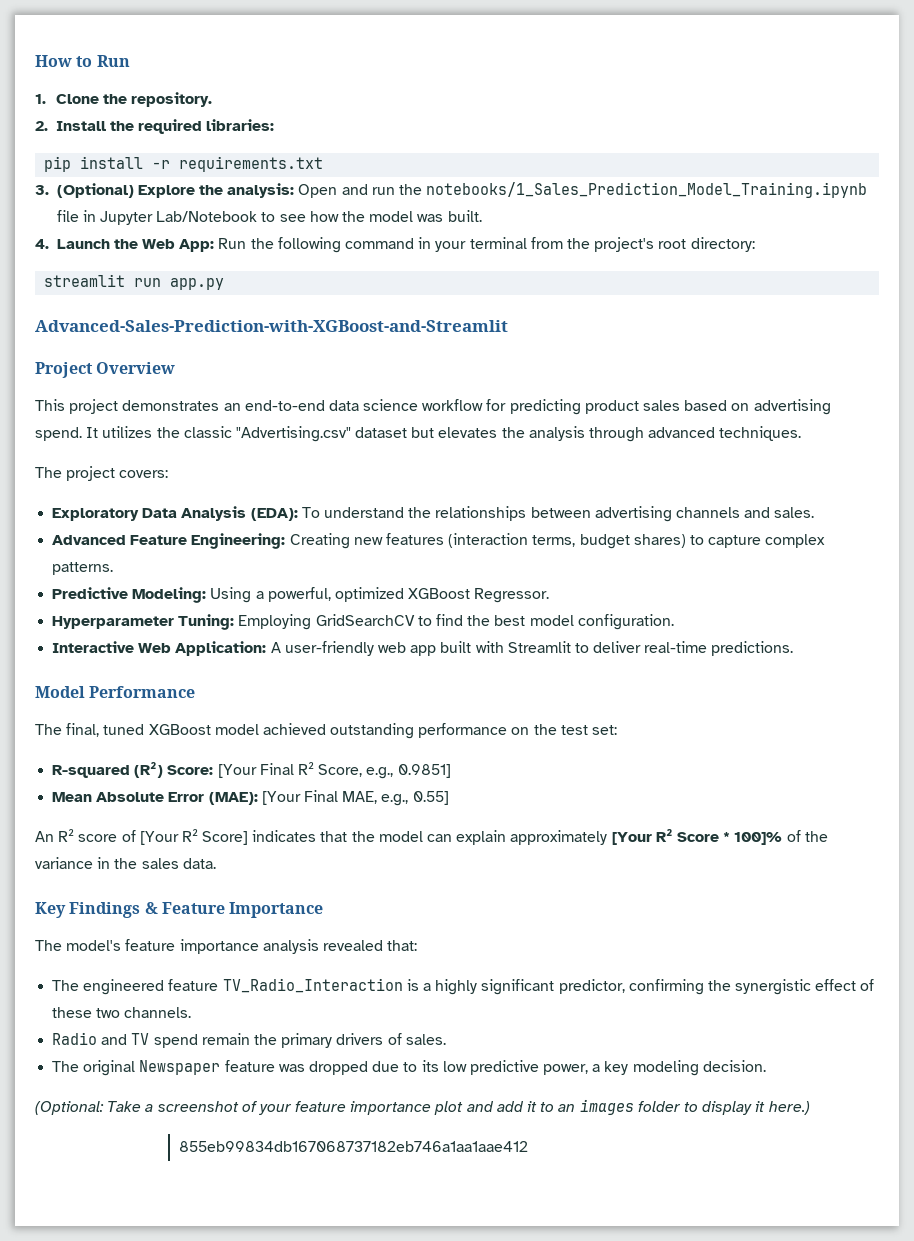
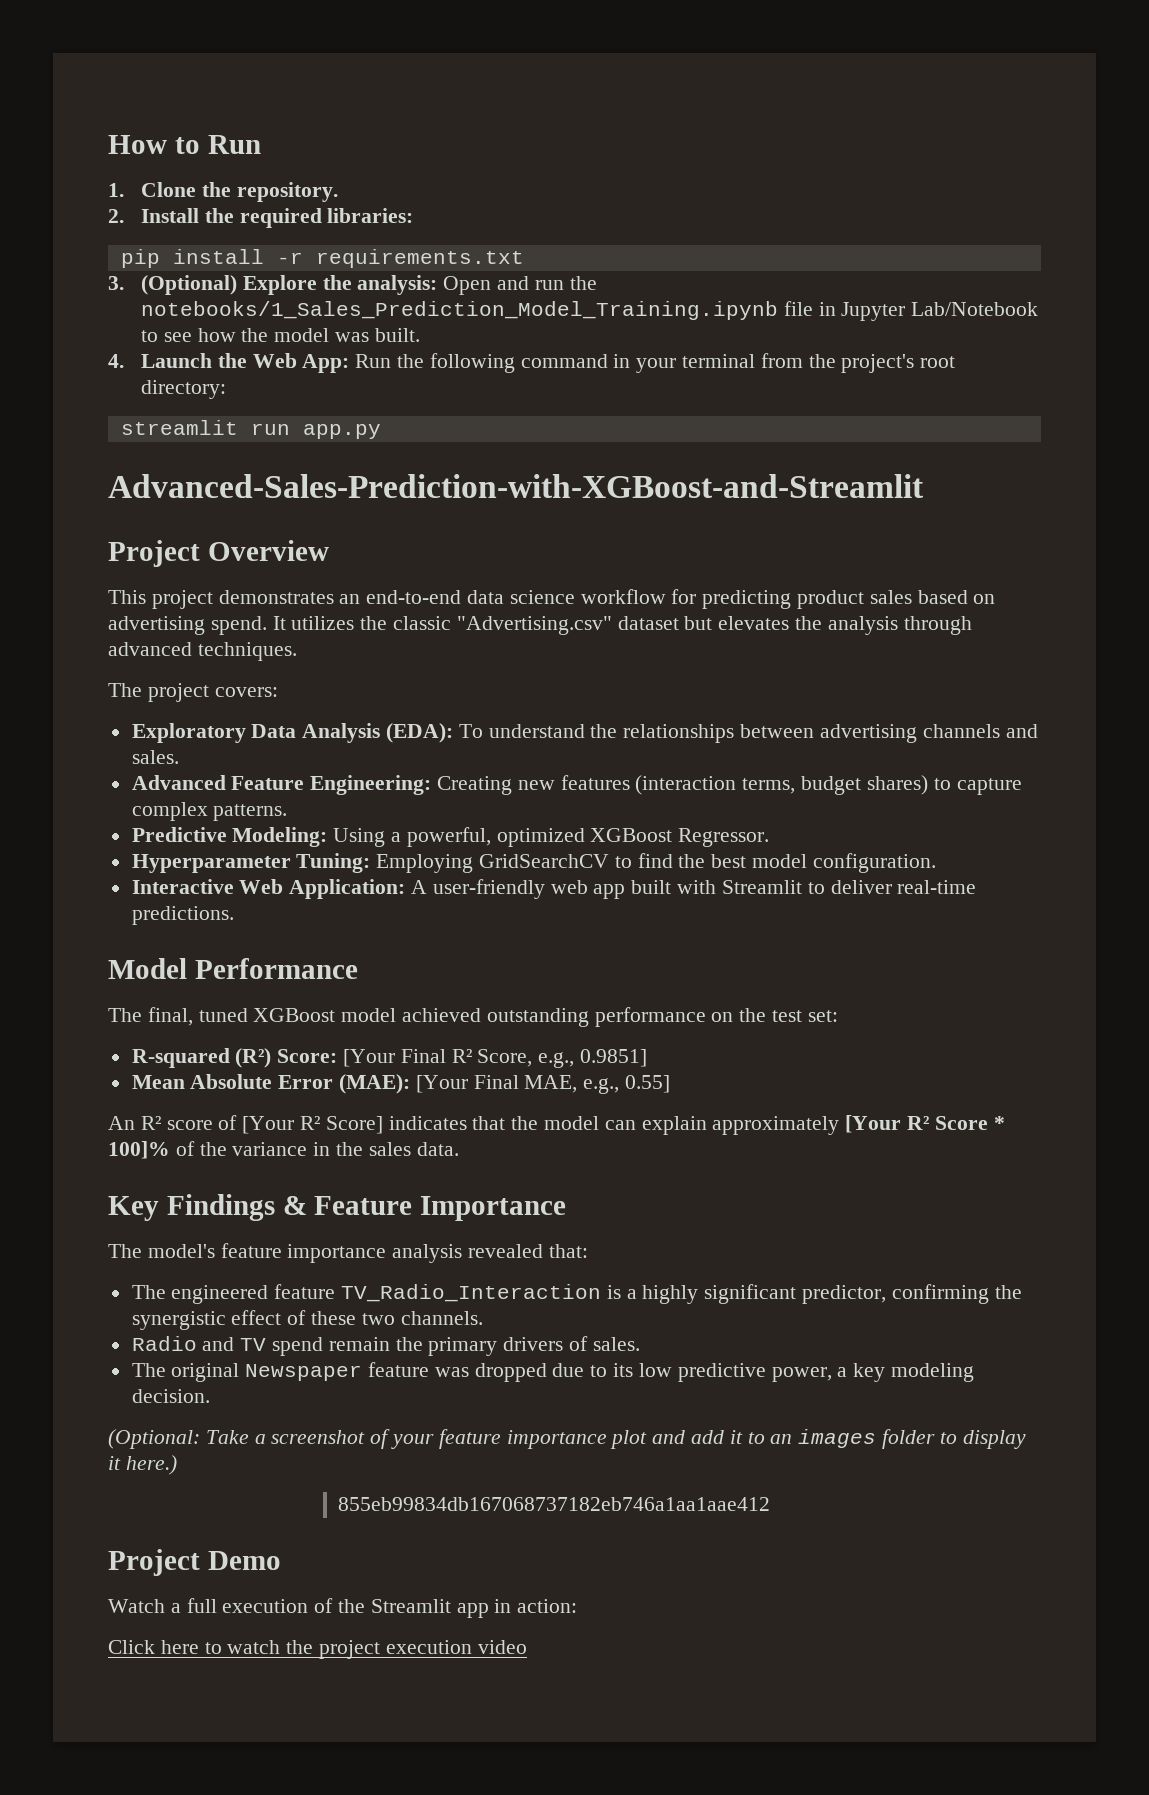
(528, 1146) none -> [108,1549,281,1576] [108,1598,578,1618] [108,1640,527,1659] // Project Demo // Watch a full execution of the Streamlit app in action: // Click here to watch the project execution video

